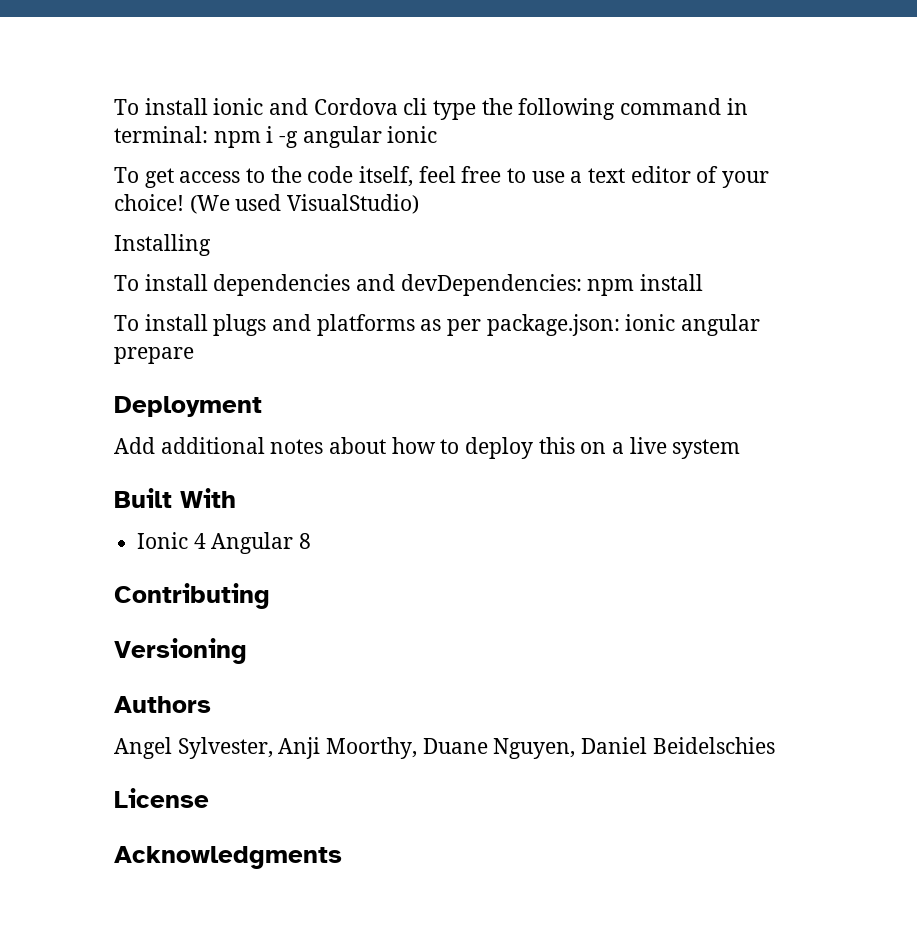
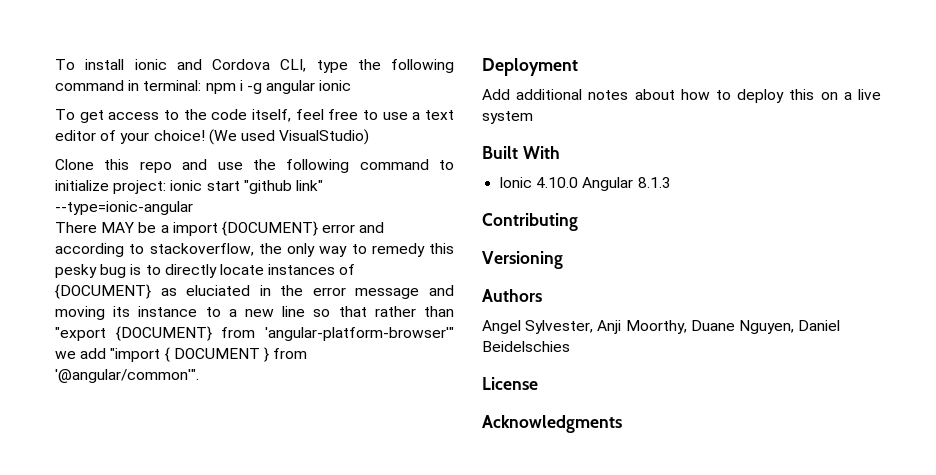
[403,98,428,115] cli -> [280,59,307,72] CLI,
[114,234,211,256] [114,274,704,296] [114,314,761,336] [114,347,194,364] Installing // To install dependencies and devDependencies: npm install // To install plugs and platforms as per package.json: ionic angular prepare -> [55,159,454,173] [55,180,323,194] [55,201,193,215] [55,221,385,236] [55,243,454,257] [55,264,356,278] [55,284,454,299] [55,306,454,320] [55,326,454,341] [55,347,308,362] [55,369,199,383] Clone this repo and use the following command to initialize project: ionic start "github link" --type=ionic-angular // There MAY be a import {DOCUMENT} error and according to stackoverflow, the only way to remedy this pesky bug is to directly locate instances of {DOCUMENT} as eluciated in the error message and moving its instance to a new line so that rather than "export {DOCUMENT} from 'angular-platform-browser'" we add "import { DOCUMENT } from '@angular/common'".
[193,532,312,554] 4 Angular 8 -> [536,177,671,191] 4.10.0 Angular 8.1.3

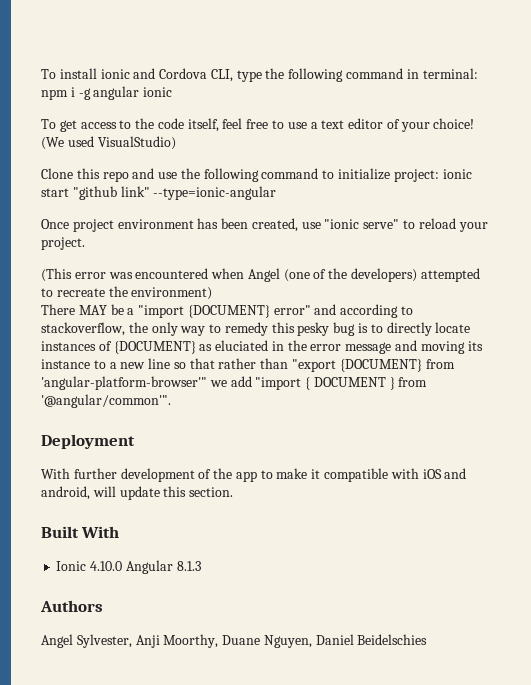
(193, 208) none -> [41,218,488,232] [41,237,85,250] [41,268,480,282] [41,286,213,300] // Once project environment has been created, use "ionic serve" to reload your project. // (This error was encountered when Angel (one of the developers) attempted to recreate the environment)
[172,221,356,236] import {DOCUMENT} error -> [138,305,311,318] "import {DOCUMENT} error"
[482,89,881,103] [482,111,533,124] Add additional notes about how to deploy this on a live system -> [41,468,467,482] [41,486,234,500] With further development of the app to make it compatible with iOS and android, will update this section.
[482,213,578,231] [482,251,563,269] // Contributing // Versioning -> (201, 566) none
[482,377,538,390] [482,415,622,433] // License // Acknowledgments -> (428, 639) none

